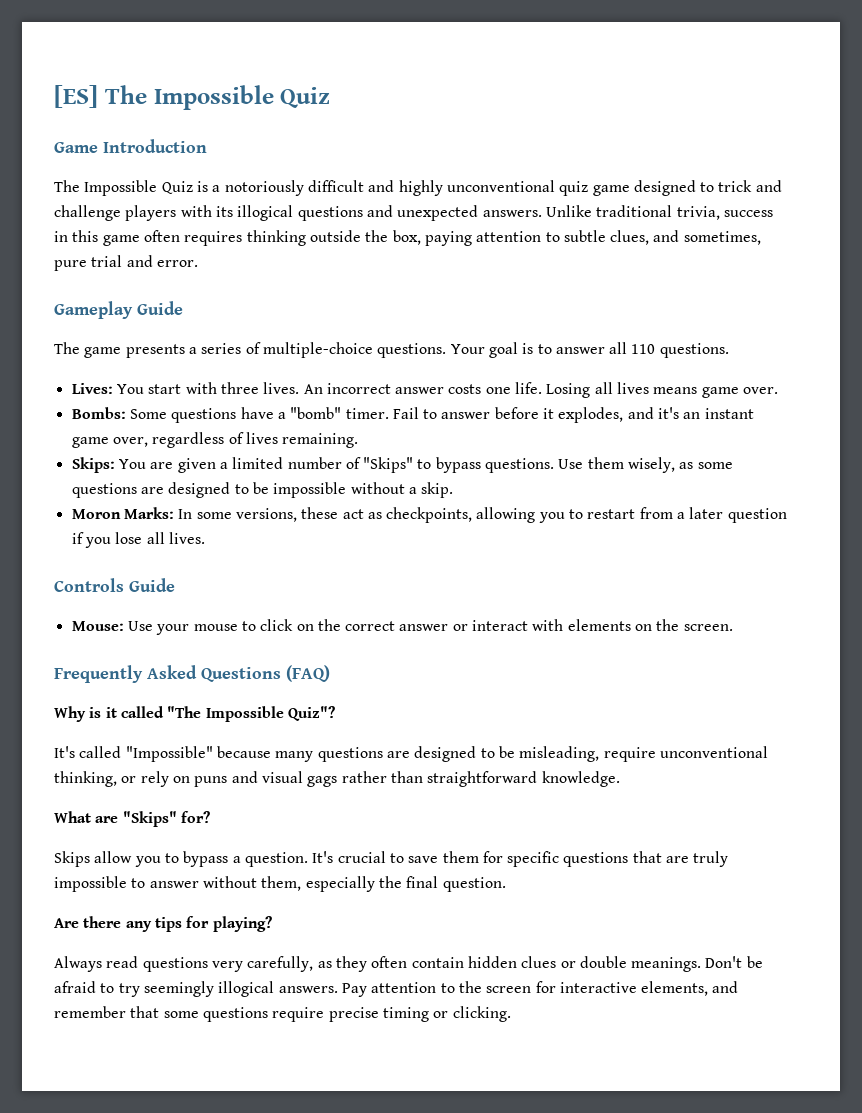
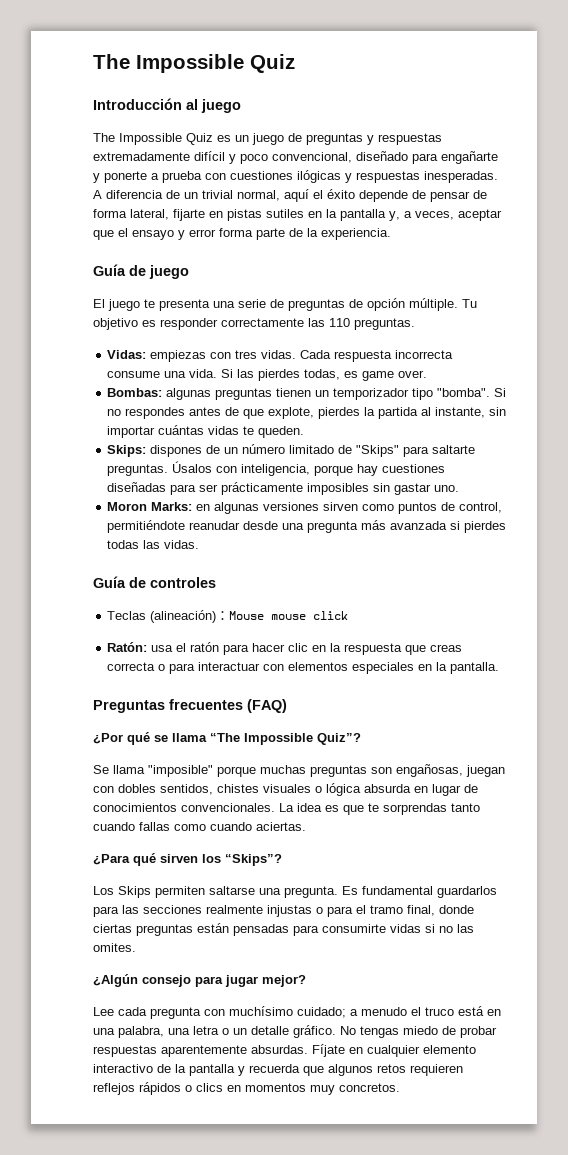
[54,85,98,108] [ES] -> (93, 61) none
[54,139,207,153] [54,180,782,196] [54,205,773,221] [54,230,761,246] [54,255,198,271] [54,301,183,319] [54,342,729,358] [71,382,779,398] [71,407,754,423] [71,432,359,448] [71,457,733,473] [71,482,454,498] [71,507,787,523] [71,532,205,548] [54,578,175,592] [71,619,733,635] [54,665,330,683] [54,706,335,722] [54,746,768,762] [54,771,620,787] [54,811,210,827] [54,851,729,867] [54,876,506,892] [54,916,272,932] [54,956,763,972] [54,981,739,997] [54,1006,511,1022] Game Introduction // The Impossible Quiz is a notoriously difficult and highly unconventional quiz game designed to trick and challenge players with its illogical questions and unexpected answers. Unlike traditional trivia, success in this game often requires thinking outside the box, paying attention to subtle clues, and sometimes, pure trial and error. // Gameplay Guide // The game presents a series of multiple-choice questions. Your goal is to answer all 110 questions. // Lives: You start with three lives. An incorrect answer costs one life. Losing all lives means game over. // Bombs: Some questions have a "bomb" timer. Fail to answer before it explodes, and it's an instant game over, regardless of lives remaining. // Skips: You are given a limited number of "Skips" to bypass questions. Use them wisely, as some questions are designed to be impossible without a skip. // Moron Marks: In some versions, these act as checkpoints, allowing you to restart from a later question if you lose all lives. // Controls Guide // Mouse: Use your mouse to click on the correct answer or interact with elements on the screen. // Frequently Asked Questions (FAQ) // Why is it called "The Impossible Quiz"? // It's called "Impossible" because many questions are designed to be misleading, require unconventional thinking, or rely on puns and visual gags rather than straightforward knowledge. // What are "Skips" for? // Skips allow you to bypass a question. It's crucial to save them for specific questions that are truly impossible to answer without them, especially the final question. // Are there any tips for playing? // Always read questions very carefully, as they often contain hidden clues or double meanings. Don't be afraid to try seemingly illogical answers. Pay attention to the screen for interactive elements, and remember that some questions require precise timing or clicking. -> [93,98,241,113] [93,133,442,145] [93,151,498,164] [93,170,498,183] [93,189,487,202] [93,209,502,221] [93,228,391,240] [93,264,189,279] [93,298,477,311] [93,318,415,330] [107,350,454,362] [107,369,428,381] [107,388,507,400] [107,407,507,419] [107,425,305,438] [107,444,476,457] [107,461,446,476] [107,482,460,495] [107,502,503,514] [107,520,507,533] [107,540,200,549] [93,576,216,588] [107,610,349,623] [107,642,463,655] [107,662,500,674] [93,699,287,713] [93,732,361,745] [93,764,505,777] [93,783,478,796] [93,803,480,815] [93,822,306,831] [93,853,282,866] [93,886,497,898] [93,905,474,917] [93,923,474,936] [93,943,136,952] [93,974,306,987] [93,1006,501,1019] [93,1025,497,1038] [93,1044,476,1057] [93,1064,463,1076] [93,1082,400,1095] Introducción al juego // The Impossible Quiz es un juego de preguntas y respuestas extremadamente difícil y poco convencional, diseñado para engañarte y ponerte a prueba con cuestiones ilógicas y respuestas inesperadas. A diferencia de un trivial normal, aquí el éxito depende de pensar de forma lateral, fijarte en pistas sutiles en la pantalla y, a veces, aceptar que el ensayo y error forma parte de la experiencia. // Guía de juego // El juego te presenta una serie de preguntas de opción múltiple. Tu objetivo es responder correctamente las 110 preguntas. // Vidas: empiezas con tres vidas. Cada respuesta incorrecta consume una vida. Si las pierdes todas, es game over. // Bombas: algunas preguntas tienen un temporizador tipo "bomba". Si no respondes antes de que explote, pierdes la partida al instante, sin importar cuántas vidas te queden. // Skips: dispones de un número limitado de "Skips" para saltarte preguntas. Úsalos con inteligencia, porque hay cuestiones diseñadas para ser prácticamente imposibles sin gastar uno. // Moron Marks: en algunas versiones sirven como puntos de control, permitiéndote reanudar desde una pregunta más avanzada si pierdes todas las vidas. // Guía de controles // Teclas (alineación)：Mouse mouse click // Ratón: usa el ratón para hacer clic en la respuesta que creas correcta o para interactuar con elementos especiales en la pantalla. // Preguntas frecuentes (FAQ) // ¿Por qué se llama “The Impossible Quiz”? // Se llama "imposible" porque muchas preguntas son engañosas, juegan con dobles sentidos, chistes visuales o lógica absurda en lugar de conocimientos convencionales. La idea es que te sorprendas tanto cuando fallas como cuando aciertas. // ¿Para qué sirven los “Skips”? // Los Skips permiten saltarse una pregunta. Es fundamental guardarlos para las secciones realmente injustas o para el tramo final, donde ciertas preguntas están pensadas para consumirte vidas si no las omites. // ¿Algún consejo para jugar mejor? // Lee cada pregunta con muchísimo cuidado; a menudo el truco está en una palabra, una letra o un detalle gráfico. No tengas miedo de probar respuestas aparentemente absurdas. Fíjate en cualquier elemento interactivo de la pantalla y recuerda que algunos retos requieren reflejos rápidos o clics en momentos muy concretos.

